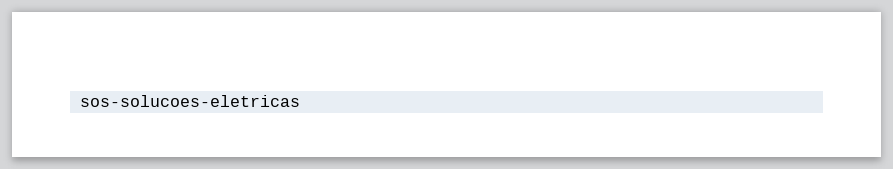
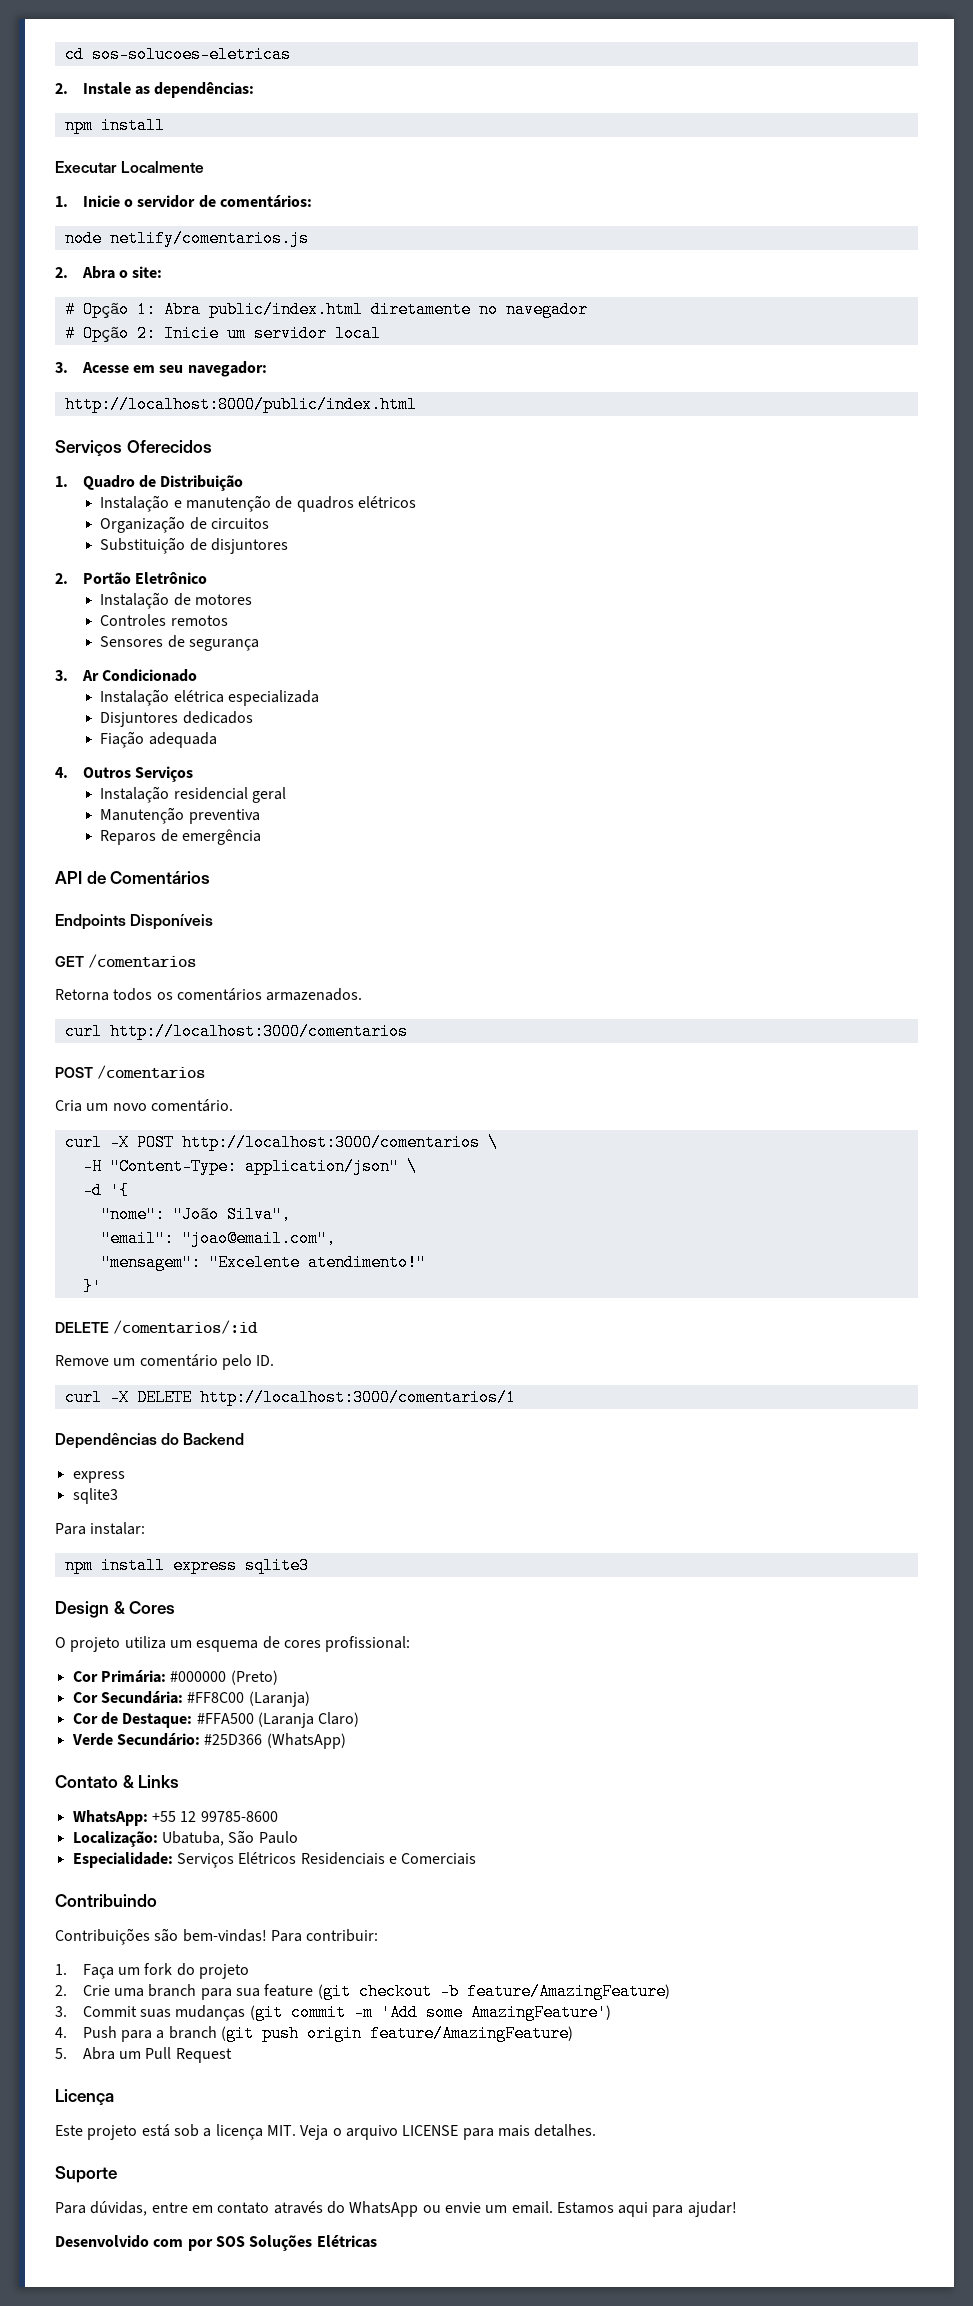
(80, 101) none -> [64,46,84,63] cd
(301, 101) none -> [55,82,255,98] [64,117,165,134] [55,161,205,173] [55,195,312,208] [64,230,309,247] [55,266,163,279] [64,301,588,318] [64,325,381,342] [55,361,267,377] [64,396,417,413] [55,440,212,456] [55,475,244,491] [100,495,416,512] [100,516,269,533] [100,537,288,554] [55,572,207,585] [100,592,252,609] [100,614,228,626] [100,635,259,651] [55,669,197,682] [100,689,319,706] [100,711,253,727] [100,731,217,748] [55,766,193,782] [100,786,286,803] [100,807,260,824] [100,829,261,845] [55,871,211,884] [55,914,214,930] [55,954,196,968] [55,988,363,1001] [64,1023,408,1040] [55,1065,205,1079] [55,1099,233,1112] [64,1134,498,1151] [82,1158,417,1175] [82,1182,129,1199] [100,1206,291,1223] [100,1230,336,1247] [100,1254,426,1271] [82,1278,102,1295] [55,1320,258,1334] [55,1354,275,1370] [64,1389,516,1406] [55,1433,245,1449] [72,1471,125,1483] [72,1488,118,1504] [55,1522,146,1535] [64,1557,309,1574] [55,1601,176,1618] [55,1636,411,1652] [72,1670,278,1685] [72,1691,310,1707] [72,1712,360,1728] [71,1733,346,1749] [55,1775,180,1788] [72,1810,278,1826] [72,1830,298,1847] [72,1852,477,1868] [55,1894,157,1907] [55,1928,379,1945] [55,1963,249,1979] [55,1983,670,2000] [55,2004,611,2021] [55,2025,573,2042] [55,2047,232,2063] [55,2089,114,2105] [55,2124,597,2140] [55,2166,117,2183] [55,2201,737,2217] [55,2235,377,2251] // 2. Instale as dependências: // npm install // Executar Localmente // 1. Inicie o servidor de comentários: // node netlify/comentarios.js // 2. Abra o site: // # Opção 1: Abra public/index.html diretamente no navegador // # Opção 2: Inicie um servidor local // 3. Acesse em seu navegador: // http://localhost:8000/public/index.html // Serviços Oferecidos // 1. Quadro de Distribuição // Instalação e manutenção de quadros elétricos // Organização de circuitos // Substituição de disjuntores // 2. Portão Eletrônico // Instalação de motores // Controles remotos // Sensores de segurança // 3. Ar Condicionado // Instalação elétrica especializada // Disjuntores dedicados // Fiação adequada // 4. Outros Serviços // Instalação residencial geral // Manutenção preventiva // Reparos de emergência // API de Comentários // Endpoints Disponíveis // GET /comentarios // Retorna todos os comentários armazenados. // curl http://localhost:3000/comentarios // POST /comentarios // Cria um novo comentário. // curl -X POST http://localhost:3000/comentarios \ // -H "Content-Type: application/json" \ // -d '{ // "nome": "João Silva", // "email": "joao@email.com", // "mensagem": "Excelente atendimento!" // }' // DELETE /comentarios/:id // Remove um comentário pelo ID. // curl -X DELETE http://localhost:3000/comentarios/1 // Dependências do Backend // express // sqlite3 // Para instalar: // npm install express sqlite3 // Design & Cores // O projeto utiliza um esquema de cores profissional: // Cor Primária: #000000 (Preto) // Cor Secundária: #FF8C00 (Laranja) // Cor de Destaque: #FFA500 (Laranja Claro) // Verde Secundário: #25D366 (WhatsApp) // Contato & Links // WhatsApp: +55 12 99785-8600 // Localização: Ubatuba, São Paulo // Especialidade: Serviços Elétricos Residenciais e Comerciais // Contribuindo // Contribuições são bem-vindas! Para contribuir: // 1. Faça um fork do projeto // 2. Crie uma branch para sua feature (git checkout -b feature/AmazingFeature) // 3. Commit suas mudanças (git commit -m 'Add some AmazingFeature') // 4. Push para a branch (git push origin feature/AmazingFeature) // 5. Abra um Pull Request // Licença // Este projeto está sob a licença MIT. Veja o arquivo LICENSE para mais detalhes. // Suporte // Para dúvidas, entre em contato através do WhatsApp ou envie um email. Estamos aqui para ajudar! // Desenvolvido com por SOS Soluções Elétricas

